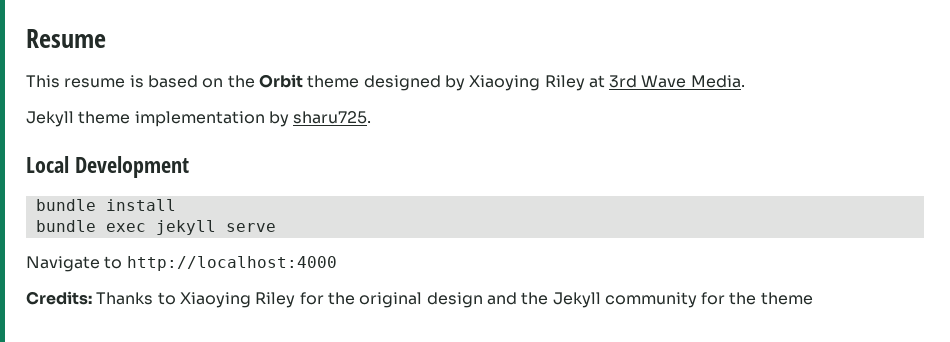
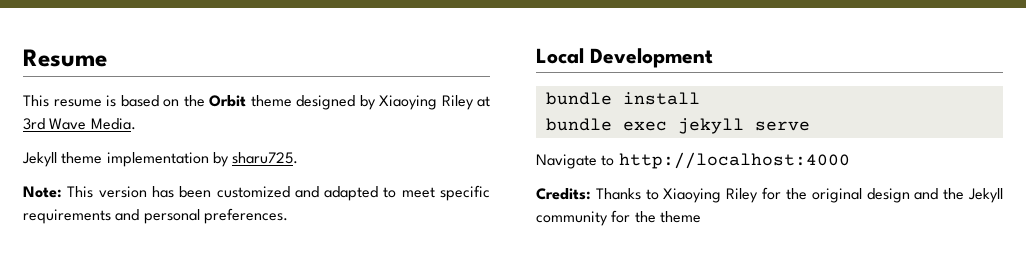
(372, 117) none -> [23,185,491,201] [23,208,288,224] // Note: This version has been customized and adapted to meet specific requirements and personal preferences.

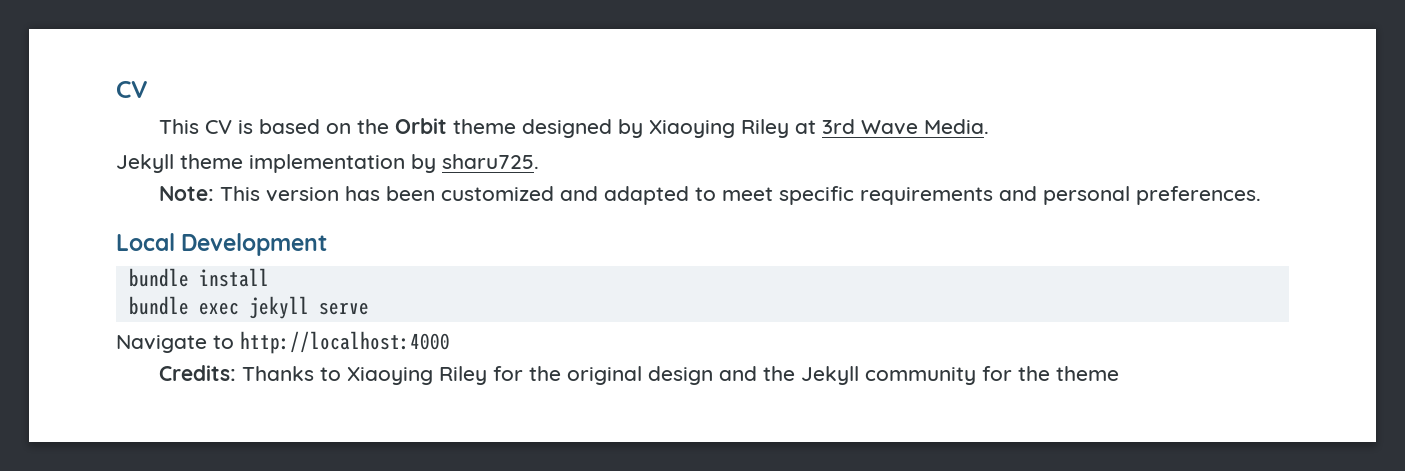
[23,49,107,67] [23,95,102,107] Resume // This resume -> [116,81,148,98] [159,119,233,134] CV // This CV

